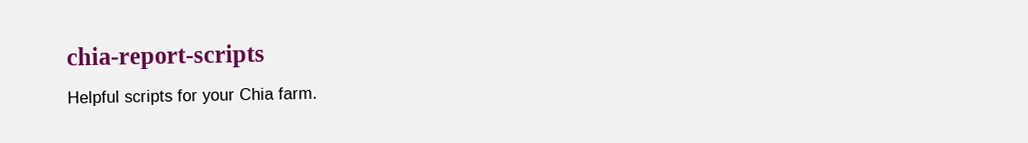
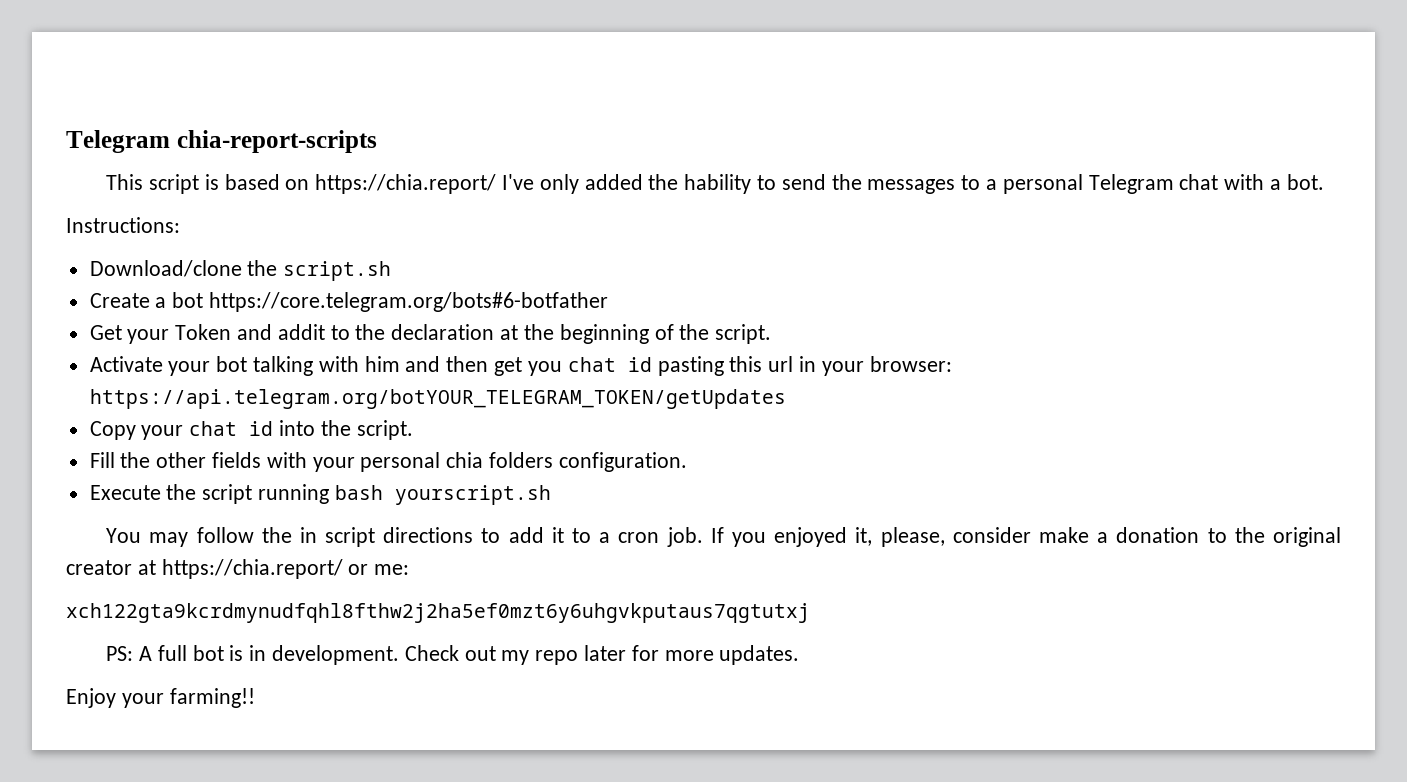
(66, 57) none -> [66,130,170,153] Telegram
[67,86,318,107] Helpful scripts for your Chia farm. -> [106,174,1324,194] [66,217,180,233] [89,260,392,281] [89,292,609,312] [89,324,772,344] [89,356,952,376] [89,389,786,409] [89,420,413,440] [89,452,687,472] [89,484,551,505] [106,527,1342,547] [66,559,410,579] [66,603,810,623] [106,645,800,665] [66,688,255,708] This script is based on https://chia.report/ I've only added the hability to send the messages to a personal Telegram chat with a bot. // Instructions: // Download/clone the script.sh // Create a bot https://core.telegram.org/bots#6-botfather // Get your Token and addit to the declaration at the beginning of the script. // Activate your bot talking with him and then get you chat id pasting this url in your browser: https://api.telegram.org/botYOUR_TELEGRAM_TOKEN/getUpdates // Copy your chat id into the script. // Fill the other fields with your personal chia folders configuration. // Execute the script running bash yourscript.sh // You may follow the in script directions to add it to a cron job. If you enjoyed it, please, consider make a donation to the original creator at https://chia.report/ or me: // xch122gta9kcrdmynudfqhl8fthw2j2ha5ef0mzt6y6uhgvkputaus7qgtutxj // PS: A full bot is in development. Check out my repo later for more updates. // Enjoy your farming!!

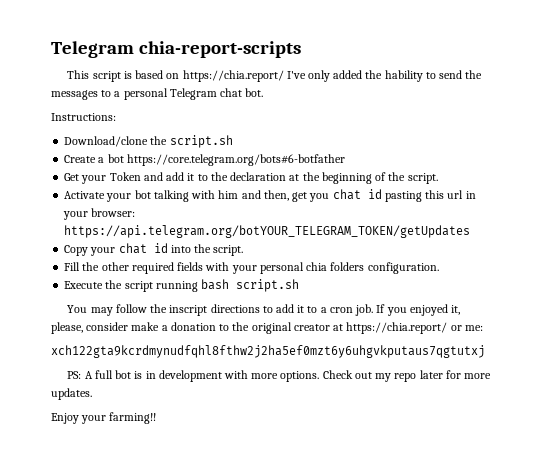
[1224,174,1282,190] with a -> (243, 92) none
[277,324,325,340] addit -> [166,172,195,181] add it
[446,356,489,372] then -> [263,190,289,201] then,
(207, 460) none -> [131,262,174,274] required
[394,485,551,505] yourscript.sh -> [236,279,300,292] script.sh
[299,527,376,547] in script -> [169,305,208,316] inscript
[271,645,399,665] development. -> [158,370,320,382] development with more options.

